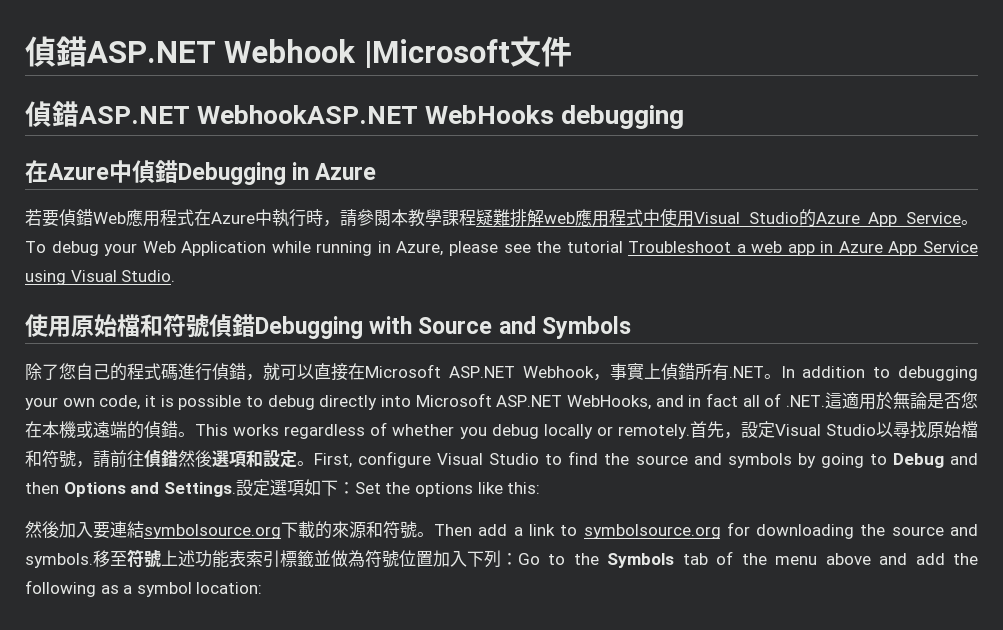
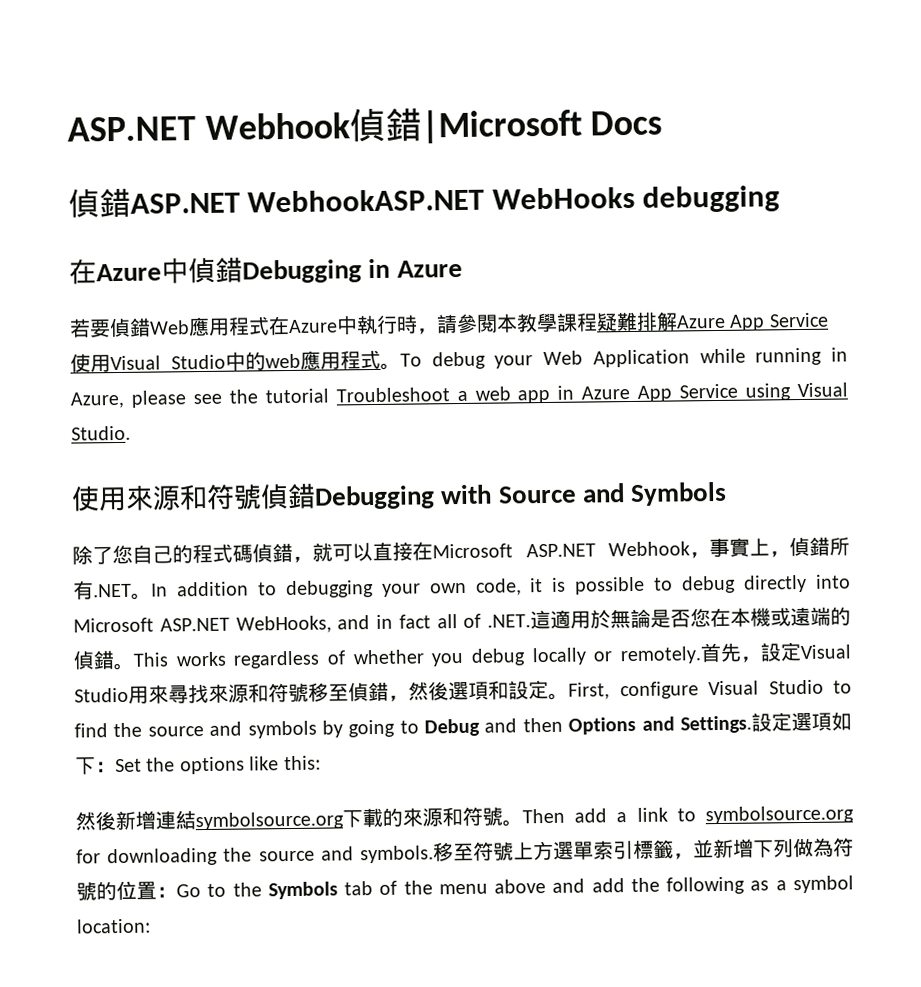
[25,36,572,68] 偵錯ASP.NET Webhook |Microsoft文件 -> [67,107,663,144] ASP.NET Webhook偵錯|Microsoft Docs
[544,208,961,227] web應用程式中使用Visual Studio的Azure App Service -> [676,312,829,331] [70,349,381,373] Azure App Service使用Visual Studio中的web應用程式
[71,314,140,337] 原始檔 -> [125,485,181,511] 來源
[178,363,212,381] 進行 -> (253, 553) none
(661, 371) none -> [769,551,790,558] ，
[876,421,979,438] [25,450,178,468] 以尋找原始檔和符號，請前往偵錯 -> [128,681,409,704] 用來尋找來源和符號移至偵錯，
[59,521,110,539] 加入要 -> [115,810,156,831] 新增
[178,550,501,568] 述功能表索引標籤並做為符號位置加入下列 -> [533,837,854,861] [76,880,157,901] 方選單索引標籤，並新增下列做為符號的位置

